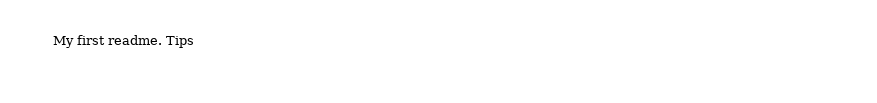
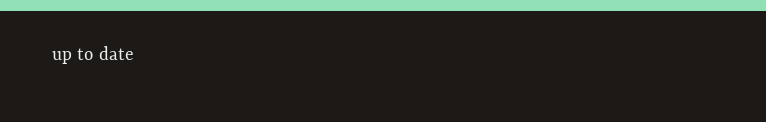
[53,35,194,48] My first readme. Tips -> [52,46,134,64] up to date

